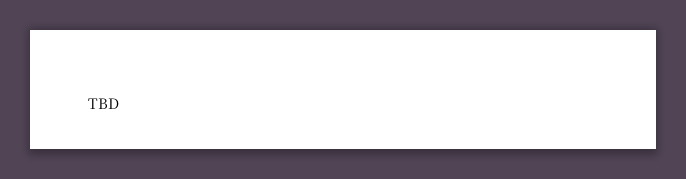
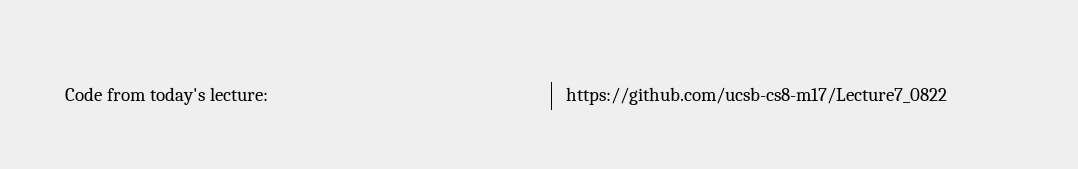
[88,98,119,109] TBD -> [65,87,947,105] Code from today's lecture: https://github.com/ucsb-cs8-m17/Lecture7_0822

